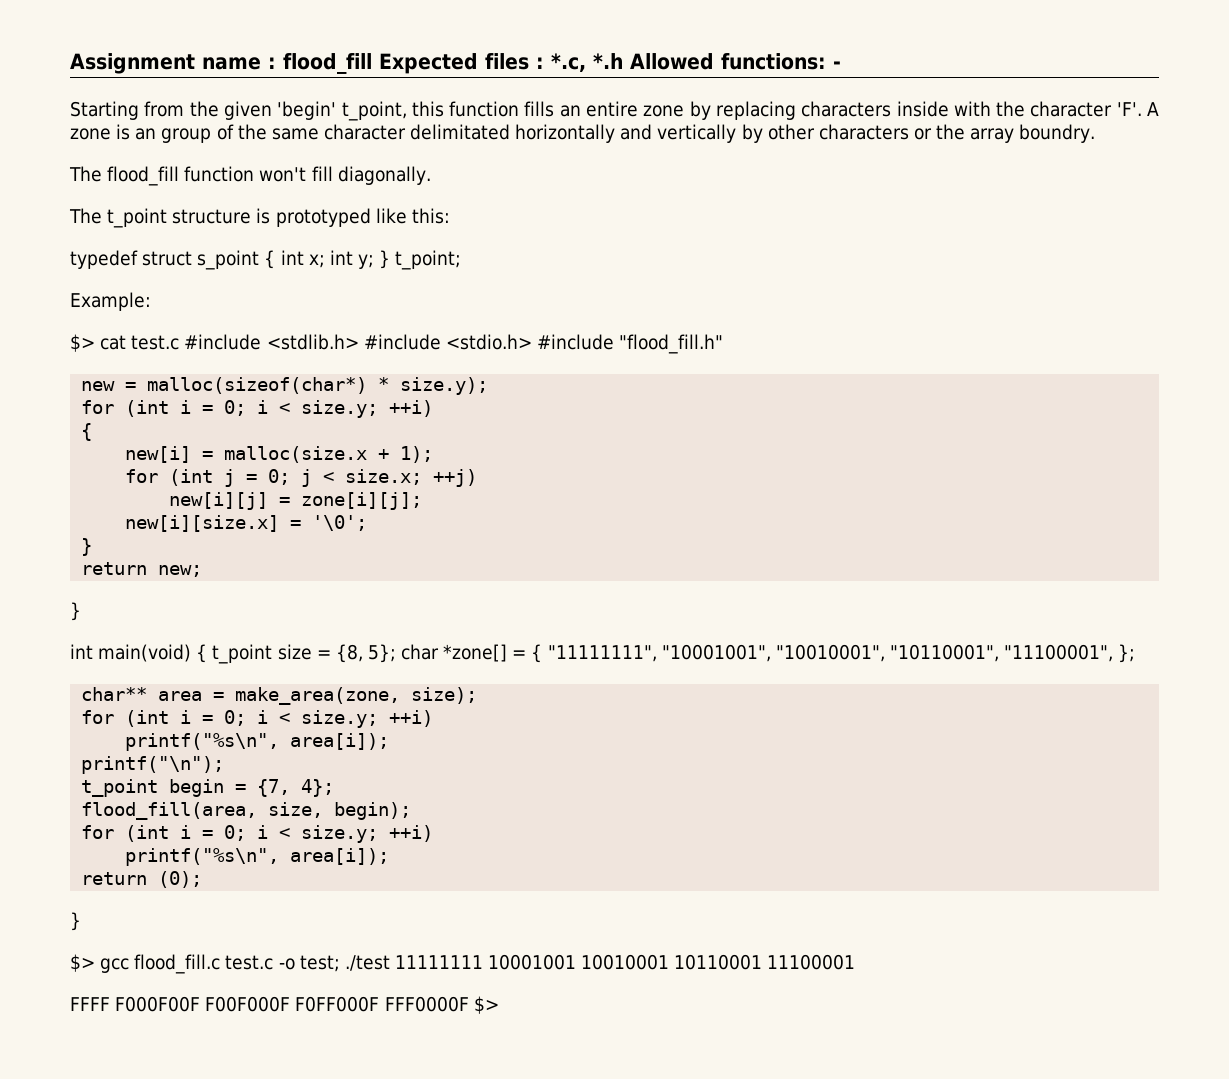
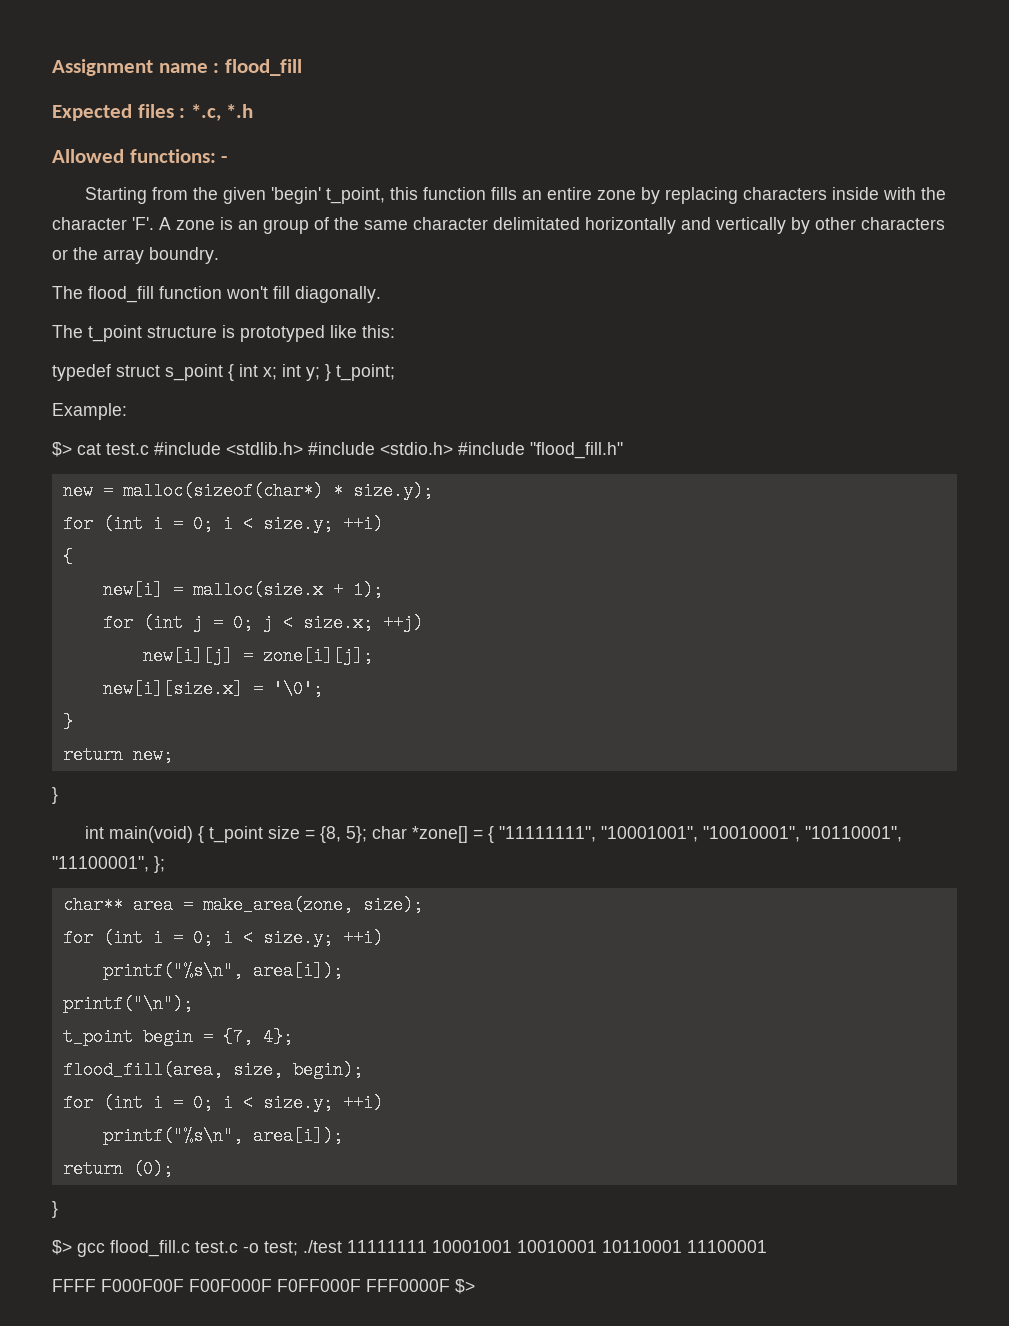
(372, 63) none -> (302, 67) //
(623, 61) none -> (254, 111) //

